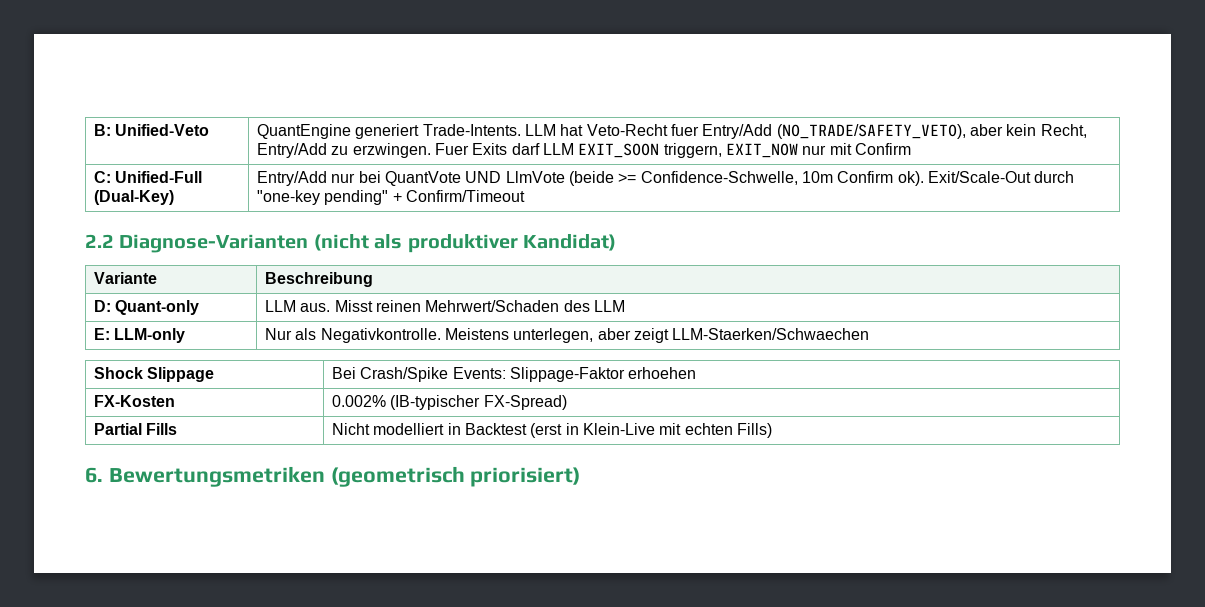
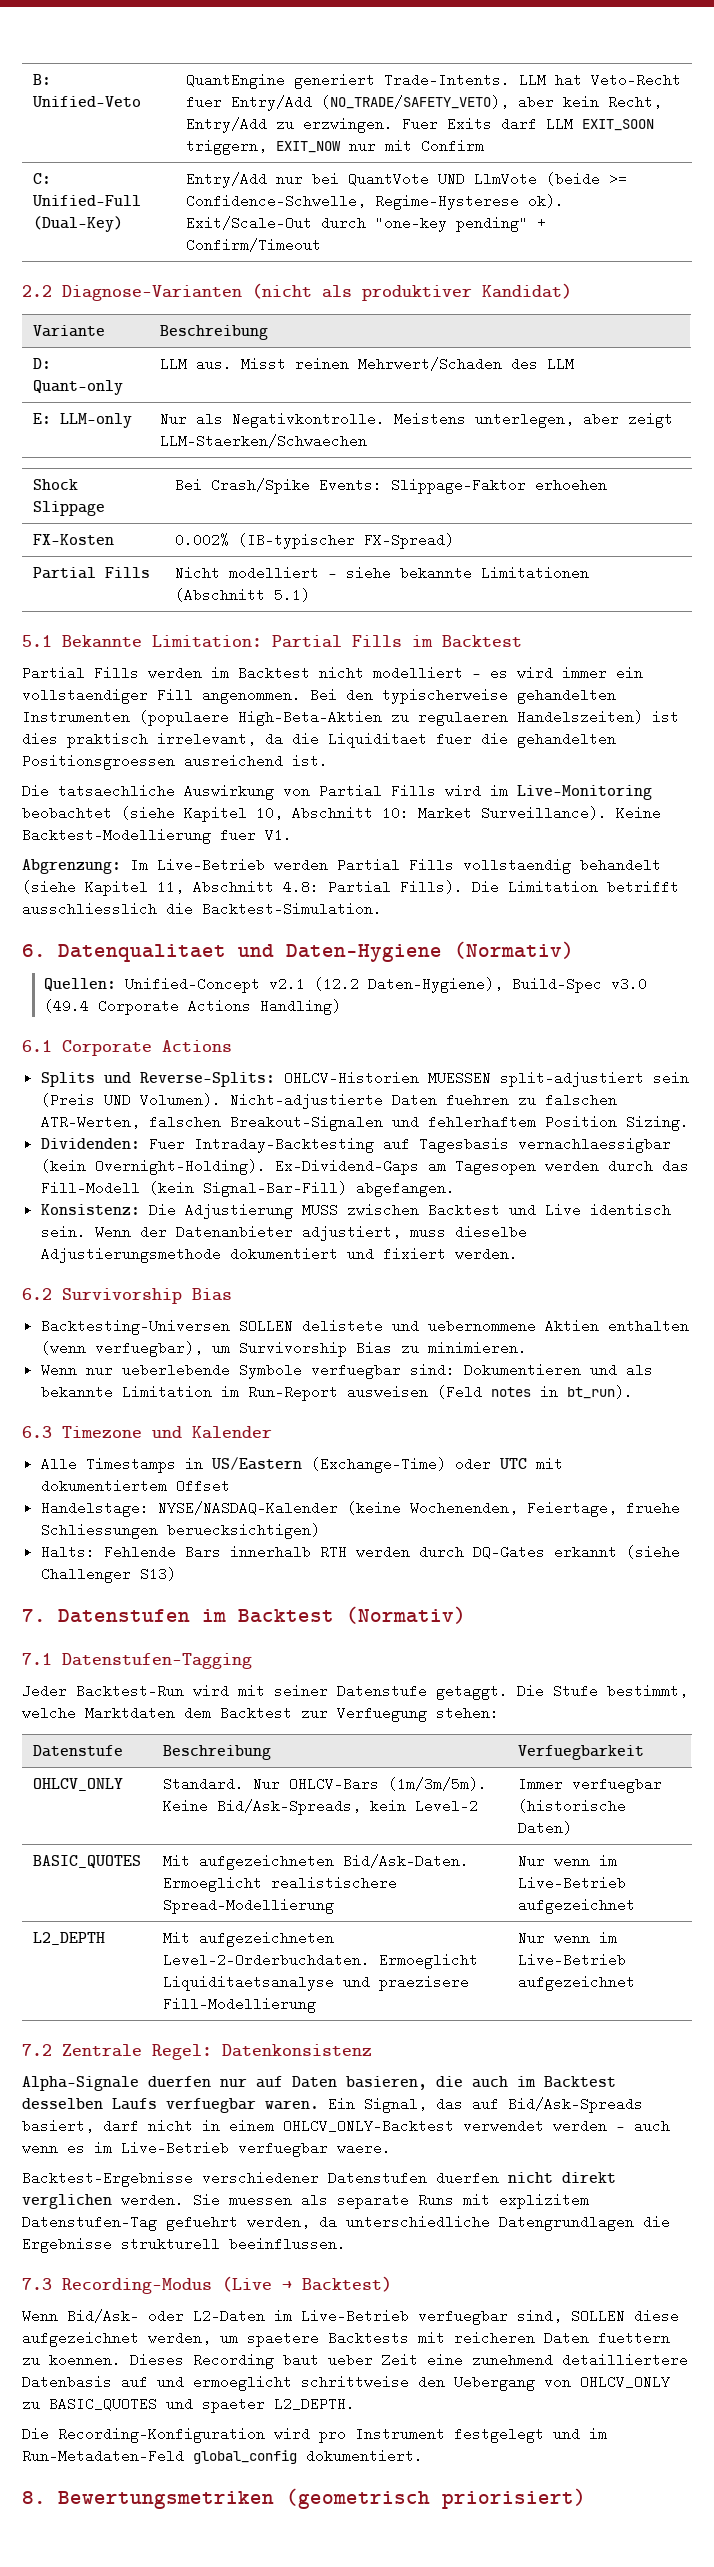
[802,171,894,183] 10m Confirm -> [374,194,519,210] Regime-Hysterese
[447,423,773,438] [85,467,103,483] in Backtest (erst in Klein-Live mit echten Fills) // 6. -> [327,566,589,580] [174,588,310,602] [22,635,522,648] [22,666,643,680] [22,688,616,704] [22,710,679,726] [22,732,616,748] [22,754,328,770] [22,784,652,800] [22,806,661,822] [22,828,292,844] [22,858,661,874] [22,880,679,896] [22,902,382,916] [22,941,574,962] [44,977,648,993] [44,999,342,1015] [22,1040,232,1056] [40,1071,689,1087] [40,1093,617,1109] [40,1115,689,1131] [40,1137,671,1153] [40,1159,689,1175] [40,1181,455,1197] [40,1203,671,1219] [40,1225,527,1241] [40,1247,518,1263] [22,1288,232,1304] [40,1319,689,1335] [40,1341,527,1357] [40,1363,653,1379] [40,1385,633,1401] [22,1426,272,1439] [40,1457,563,1473] [40,1479,230,1493] [40,1501,680,1517] [40,1523,320,1539] [40,1545,680,1559] [40,1567,176,1583] [22,1606,466,1624] [22,1653,252,1669] [22,1684,688,1700] [22,1706,499,1722] [32,1745,123,1757] [162,1745,271,1760] [517,1745,644,1760] [32,1778,123,1791] [162,1777,487,1791] [162,1799,478,1815] [517,1777,662,1793] [517,1799,626,1813] [517,1821,572,1835] [32,1855,141,1868] [162,1854,469,1870] [162,1876,397,1892] [162,1898,334,1914] [517,1854,617,1868] [517,1876,626,1890] [517,1898,635,1914] [32,1932,105,1945] [162,1931,334,1947] [162,1953,478,1969] [162,1975,469,1991] [162,1997,316,2013] [517,1931,617,1945] [517,1953,626,1967] [517,1975,635,1991] [22,2044,372,2060] [22,2076,616,2091] [22,2097,643,2113] [22,2119,670,2133] [22,2141,391,2157] [22,2171,616,2187] [22,2193,589,2209] [22,2215,670,2231] [22,2237,346,2253] [22,2276,392,2294] [22,2309,679,2325] [22,2331,670,2347] [22,2353,688,2369] [22,2375,670,2391] [22,2397,355,2413] [22,2427,607,2443] [22,2449,423,2464] [22,2491,46,2504] — siehe bekannte Limitationen (Abschnitt 5.1) // 5.1 Bekannte Limitation: Partial Fills im Backtest // Partial Fills werden im Backtest nicht modelliert — es wird immer ein vollstaendiger Fill angenommen. Bei den typischerweise gehandelten Instrumenten (populaere High-Beta-Aktien zu regulaeren Handelszeiten) ist dies praktisch irrelevant, da die Liquiditaet fuer die gehandelten Positionsgroessen ausreichend ist. // Die tatsaechliche Auswirkung von Partial Fills wird im Live-Monitoring beobachtet (siehe Kapitel 10, Abschnitt 10: Market Surveillance). Keine Backtest-Modellierung fuer V1. // Abgrenzung: Im Live-Betrieb werden Partial Fills vollstaendig behandelt (siehe Kapitel 11, Abschnitt 4.8: Partial Fills). Die Limitation betrifft ausschliesslich die Backtest-Simulation. // 6. Datenqualitaet und Daten-Hygiene (Normativ) // Quellen: Unified-Concept v2.1 (12.2 Daten-Hygiene), Build-Spec v3.0 (49.4 Corporate Actions Handling) // 6.1 Corporate Actions // Splits und Reverse-Splits: OHLCV-Historien MUESSEN split-adjustiert sein (Preis UND Volumen). Nicht-adjustierte Daten fuehren zu falschen ATR-Werten, falschen Breakout-Signalen und fehlerhaftem Position Sizing. // Dividenden: Fuer Intraday-Backtesting auf Tagesbasis vernachlaessigbar (kein Overnight-Holding). Ex-Dividend-Gaps am Tagesopen werden durch das Fill-Modell (kein Signal-Bar-Fill) abgefangen. // Konsistenz: Die Adjustierung MUSS zwischen Backtest und Live identisch sein. Wenn der Datenanbieter adjustiert, muss dieselbe Adjustierungsmethode dokumentiert und fixiert werden. // 6.2 Survivorship Bias // Backtesting-Universen SOLLEN delistete und uebernommene Aktien enthalten (wenn verfuegbar), um Survivorship Bias zu minimieren. // Wenn nur ueberlebende Symbole verfuegbar sind: Dokumentieren und als bekannte Limitation im Run-Report ausweisen (Feld notes in bt_run). // 6.3 Timezone und Kalender // Alle Timestamps in US/Eastern (Exchange-Time) oder UTC mit dokumentiertem Offset // Handelstage: NYSE/NASDAQ-Kalender (keine Wochenenden, Feiertage, fruehe Schliessungen beruecksichtigen) // Halts: Fehlende Bars innerhalb RTH werden durch DQ-Gates erkannt (siehe Challenger S13) // 7. Datenstufen im Backtest (Normativ) // 7.1 Datenstufen-Tagging // Jeder Backtest-Run wird mit seiner Datenstufe getaggt. Die Stufe bestimmt, welche Marktdaten dem Backtest zur Verfuegung stehen: // Datenstufe | Beschreibung | Verfuegbarkeit // OHLCV_ONLY | Standard. Nur OHLCV-Bars (1m/3m/5m). Keine Bid/Ask-Spreads, kein Level-2 | Immer verfuegbar (historische Daten) // BASIC_QUOTES | Mit aufgezeichneten Bid/Ask-Daten. Ermoeglicht realistischere Spread-Modellierung | Nur wenn im Live-Betrieb aufgezeichnet // L2_DEPTH | Mit aufgezeichneten Level-2-Orderbuchdaten. Ermoeglicht Liquiditaetsanalyse und praezisere Fill-Modellierung | Nur wenn im Live-Betrieb aufgezeichnet // 7.2 Zentrale Regel: Datenkonsistenz // Alpha-Signale duerfen nur auf Daten basieren, die auch im Backtest desselben Laufs verfuegbar waren. Ein Signal, das auf Bid/Ask-Spreads basiert, darf nicht in einem OHLCV_ONLY-Backtest verwendet werden — auch wenn es im Live-Betrieb verfuegbar waere. // Backtest-Ergebnisse verschiedener Datenstufen duerfen nicht direkt verglichen werden. Sie muessen als separate Runs mit explizitem Datenstufen-Tag gefuehrt werden, da unterschiedliche Datengrundlagen die Ergebnisse strukturell beeinflussen. // 7.3 Recording-Modus (Live → Backtest) // Wenn Bid/Ask- oder L2-Daten im Live-Betrieb verfuegbar sind, SOLLEN diese aufgezeichnet werden, um spaetere Backtests mit reicheren Daten fuettern zu koennen. Dieses Recording baut ueber Zeit eine zunehmend detailliertere Datenbasis auf und ermoeglicht schrittweise den Uebergang von OHLCV_ONLY zu BASIC_QUOTES und spaeter L2_DEPTH. // Die Recording-Konfiguration wird pro Instrument festgelegt und im Run-Metadaten-Feld global_config dokumentiert. // 8.

